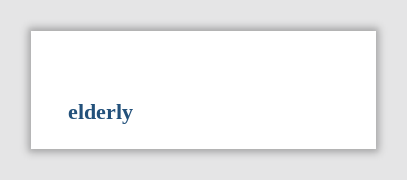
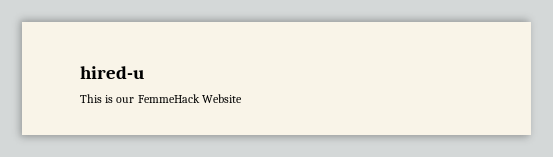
[68,104,133,124] elderly -> [80,66,145,79] [80,94,242,103] hired-u // This is our FemmeHack Website

